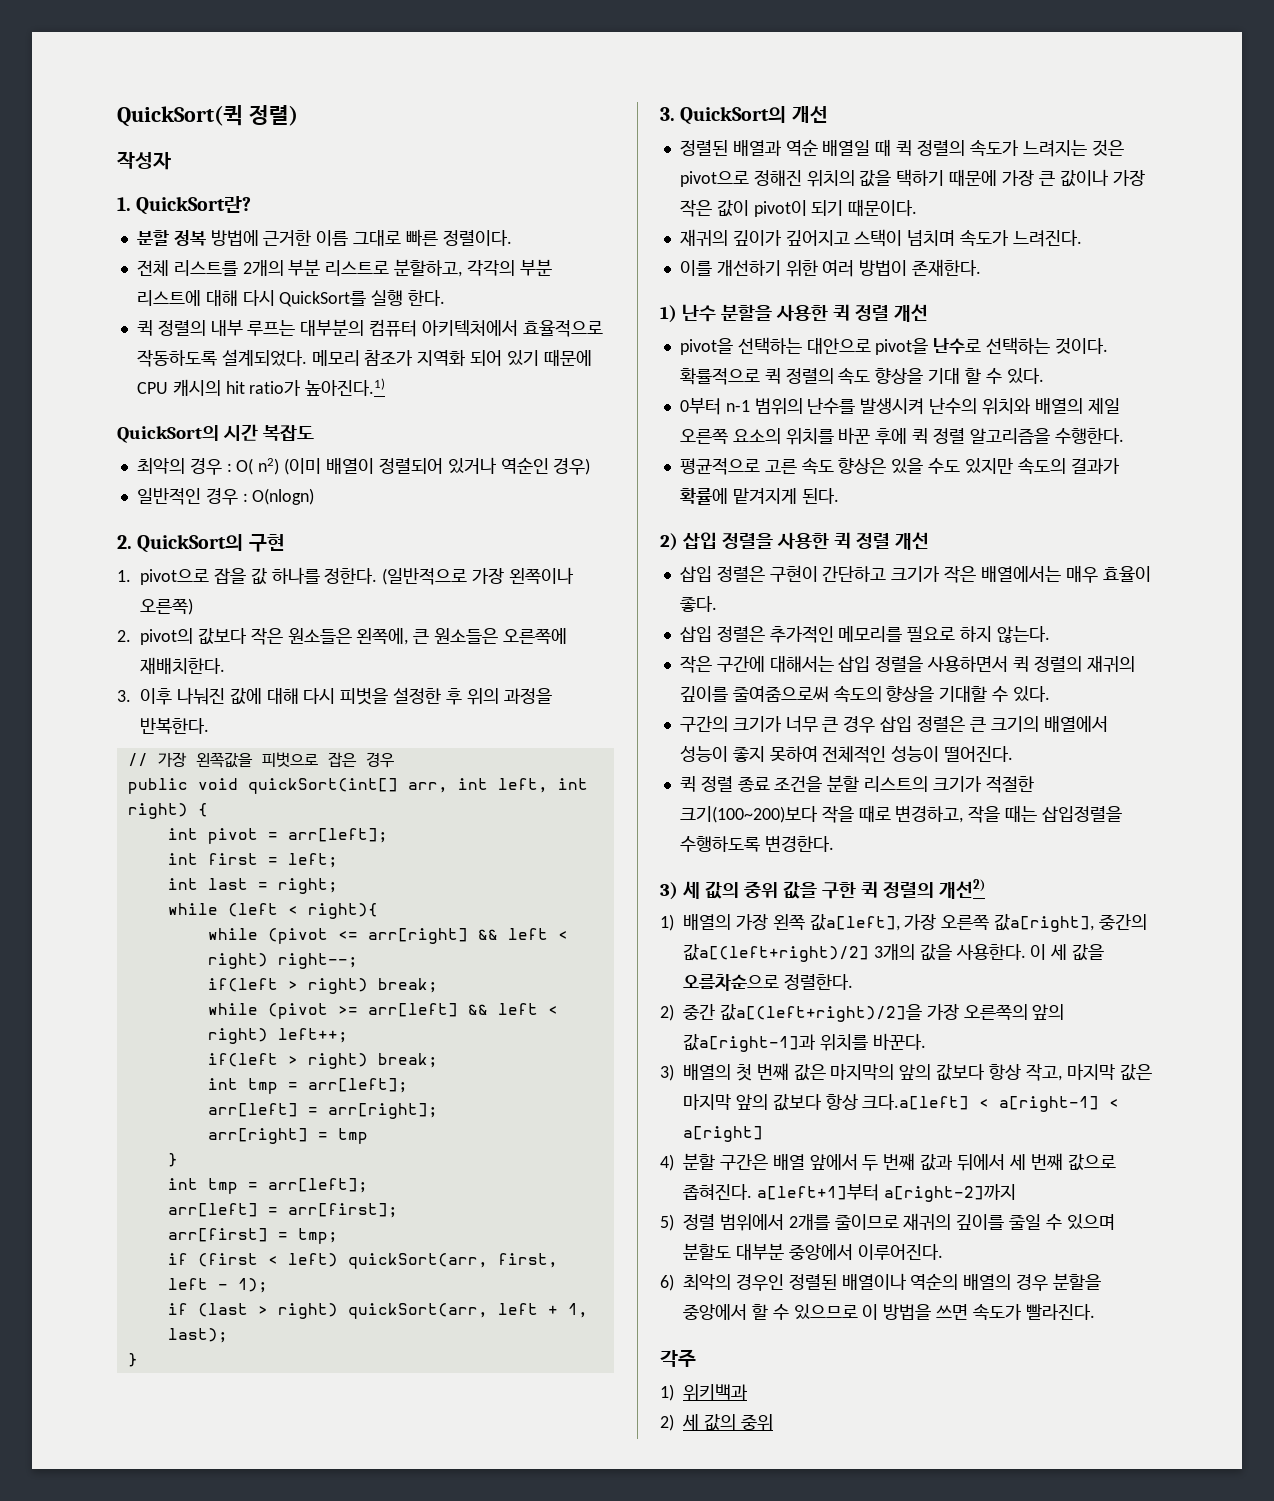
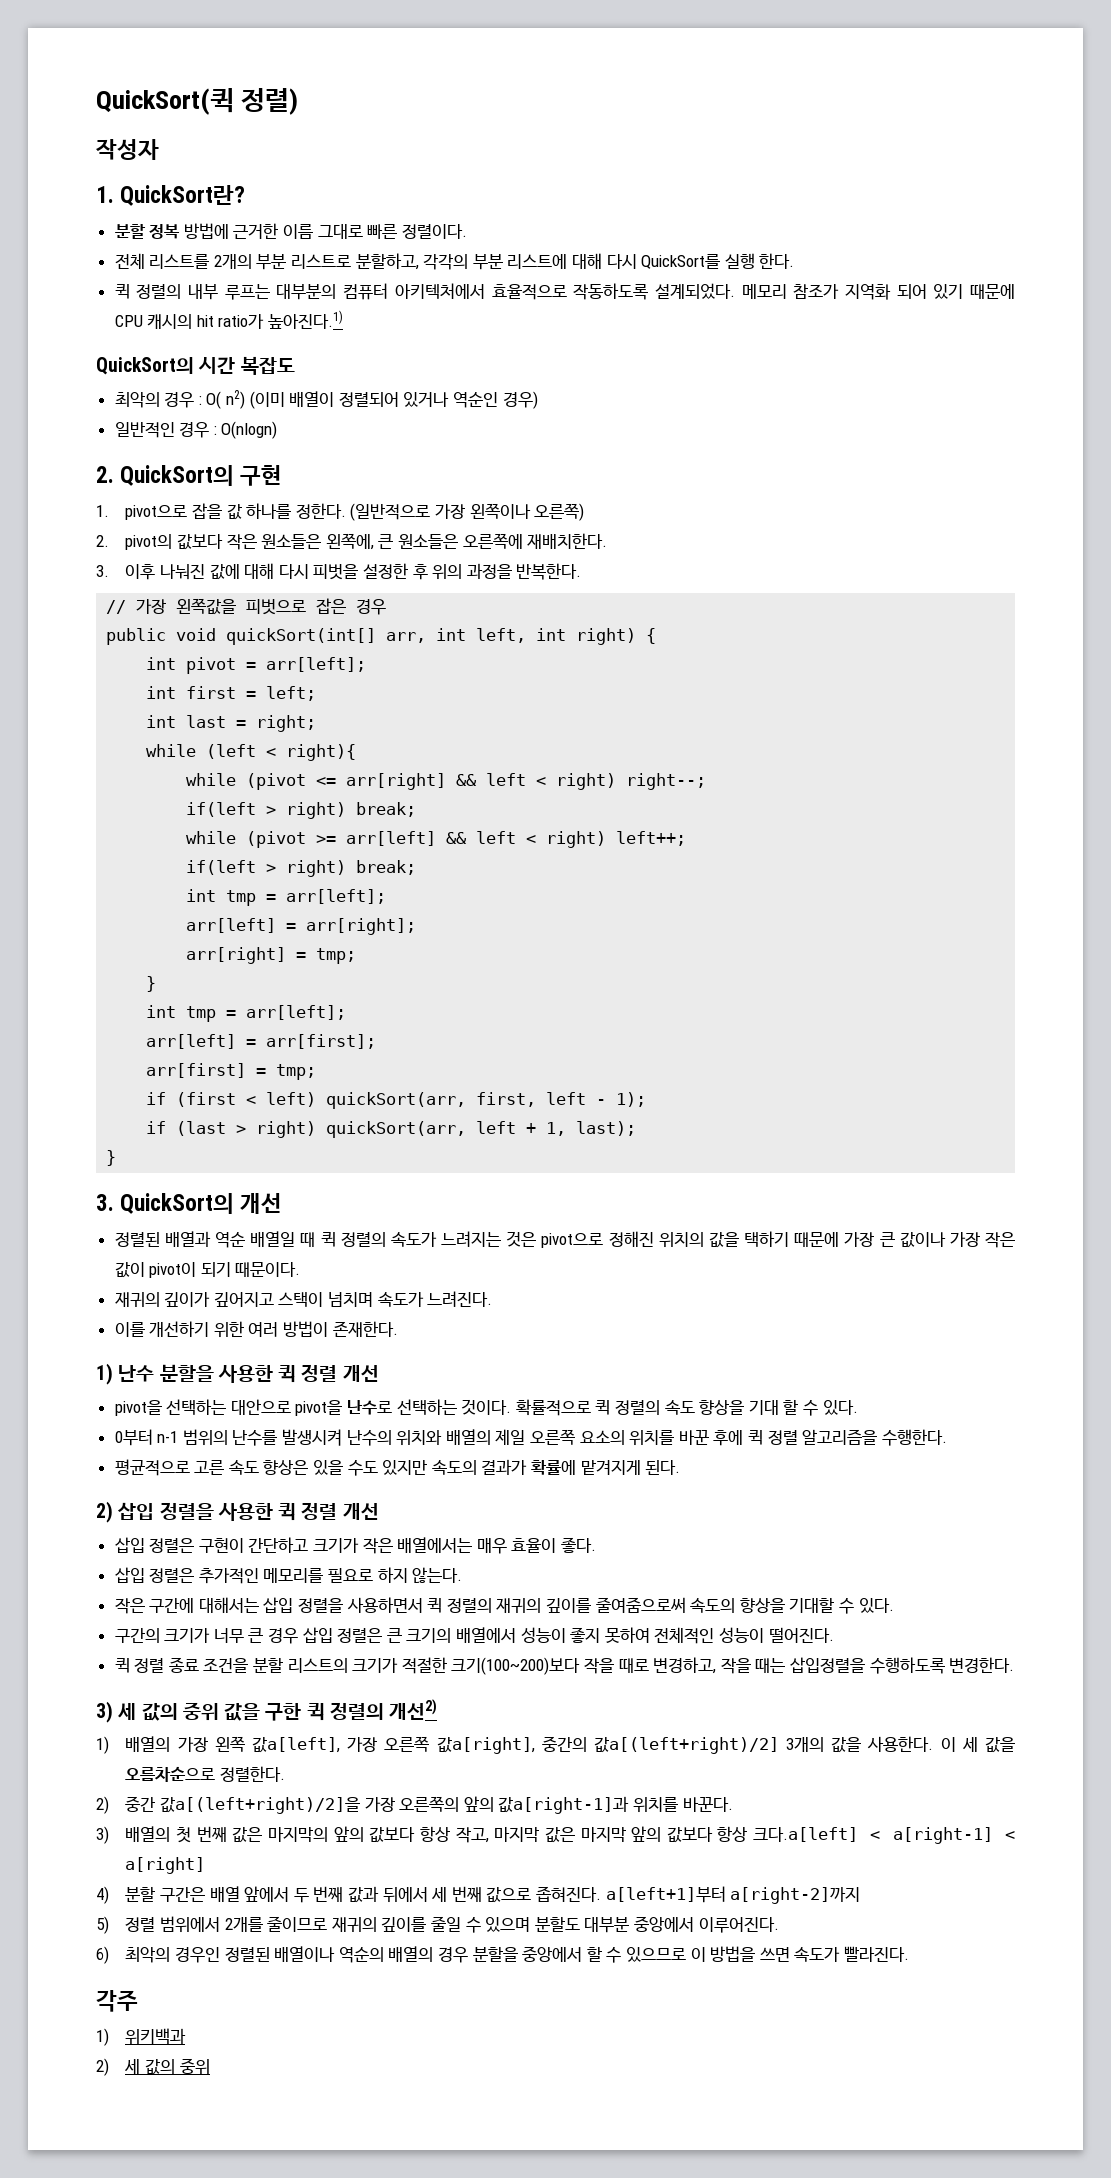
[337,1128,368,1144] tmp -> [316,948,357,964] tmp;

